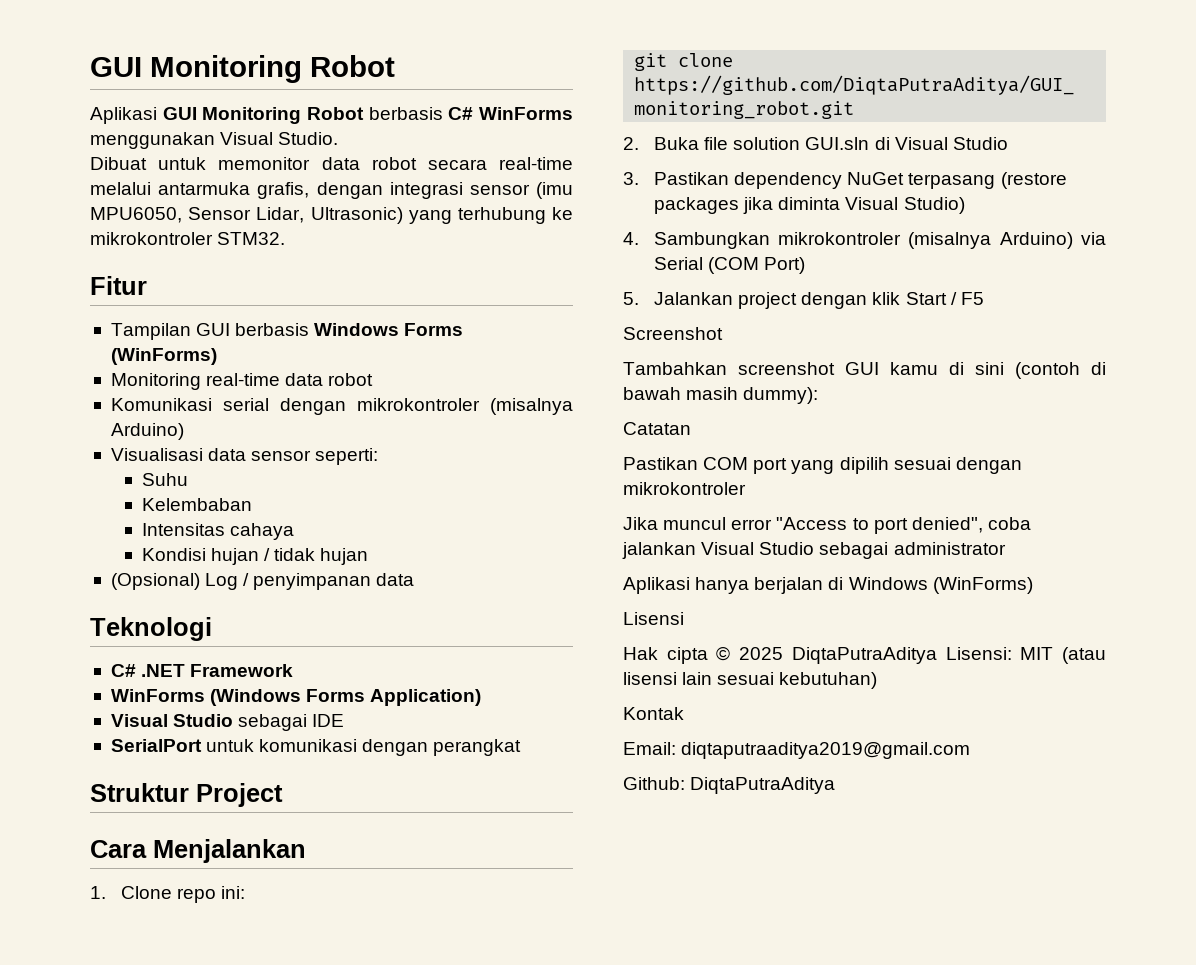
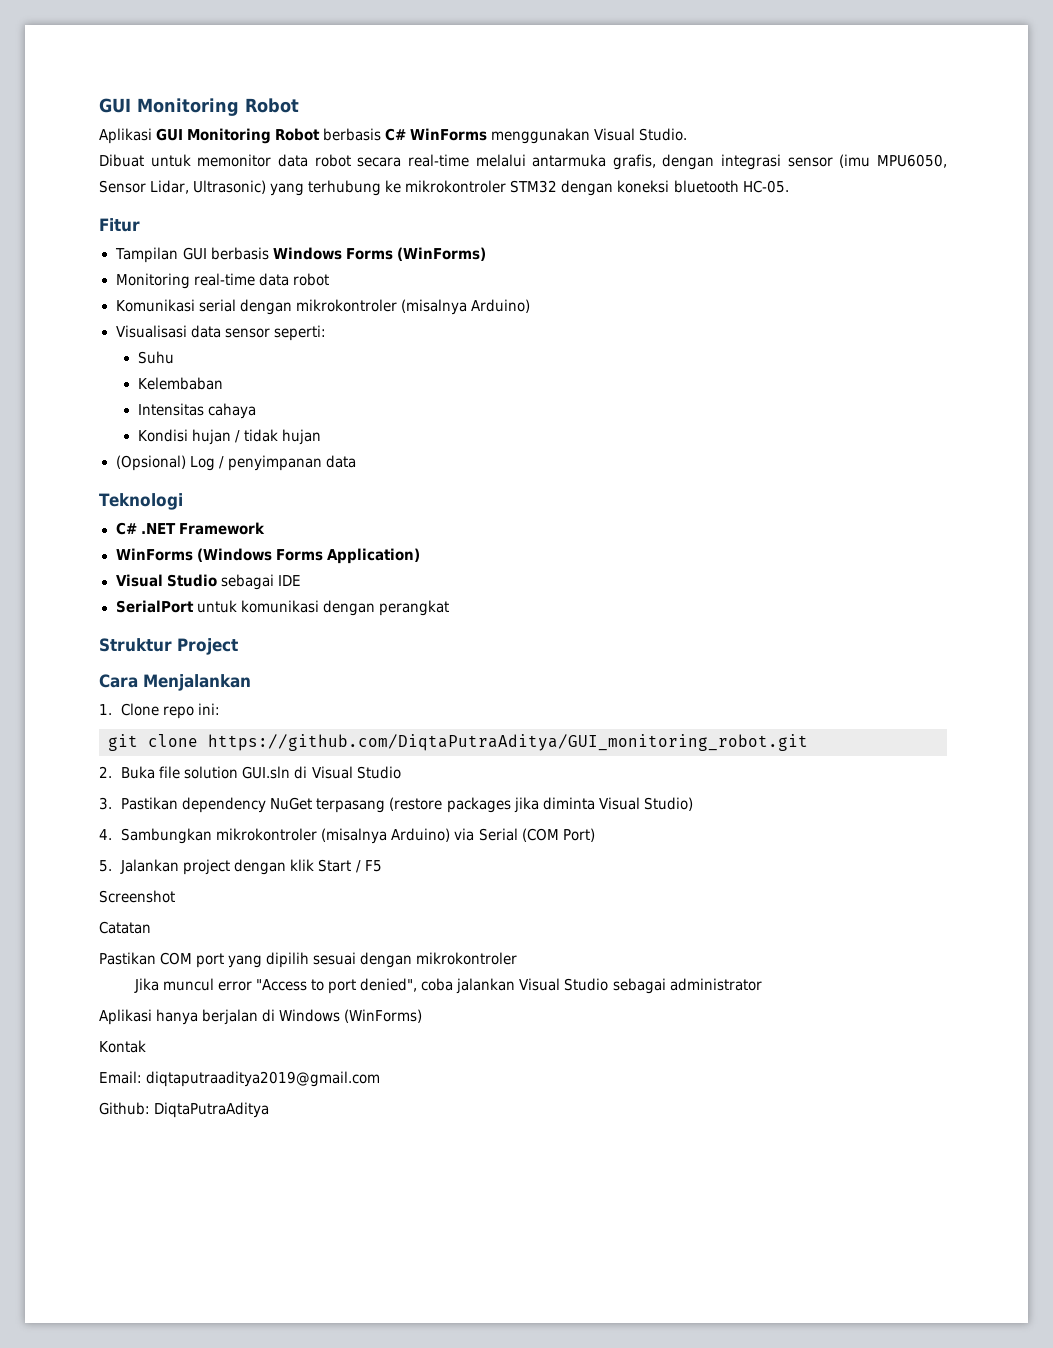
[217,232,286,245] STM32. -> [510,180,789,196] STM32 dengan koneksi bluetooth HC-05.
[623,362,1106,379] [623,387,819,404] // Tambahkan screenshot GUI kamu di sini (contoh di bawah masih dummy): -> (175, 896) none
[623,612,684,625] [623,646,1106,664] [623,672,878,689] // Lisensi // Hak cipta © 2025 DiqtaPutraAditya Lisensi: MIT (atau lisensi lain sesuai kebutuhan) -> (423, 1016) none

